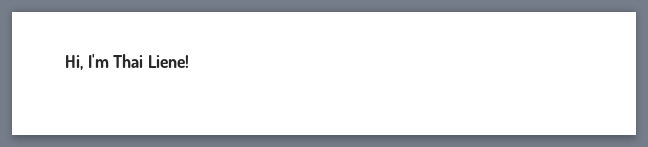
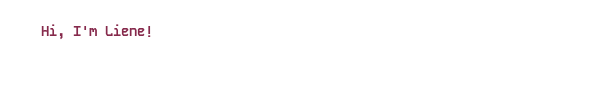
[113,54,144,68] Thai -> (97, 31) none

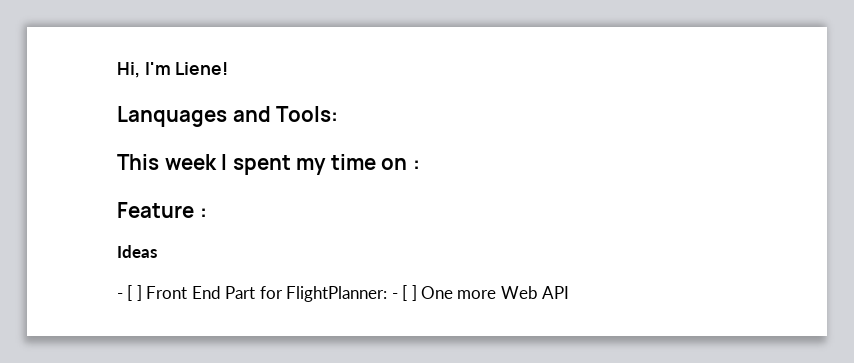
(153, 30) none -> [117,106,339,127] [117,154,420,175] [117,202,207,218] [117,245,157,258] [117,285,570,302] // Lanquages and Tools: // This week I spent my time on : // Feature : // Ideas // - [ ] Front End Part for FlightPlanner: - [ ] One more Web API

